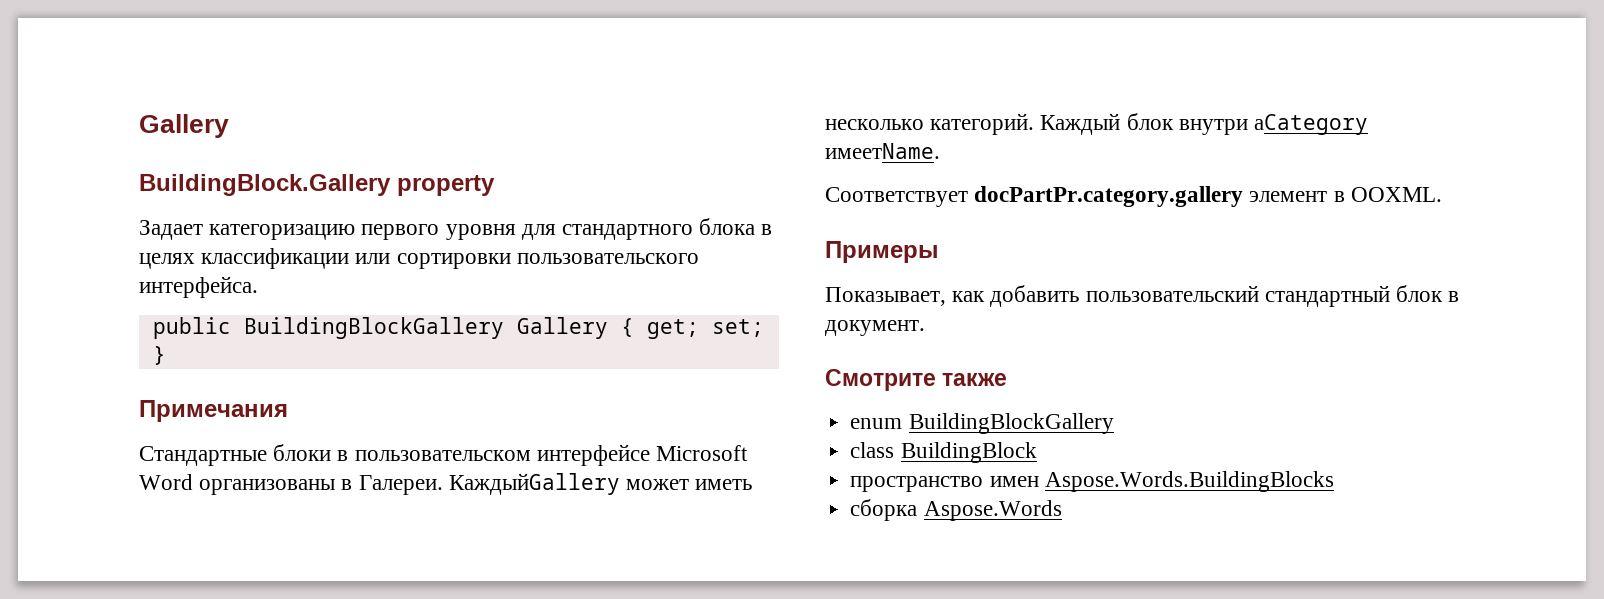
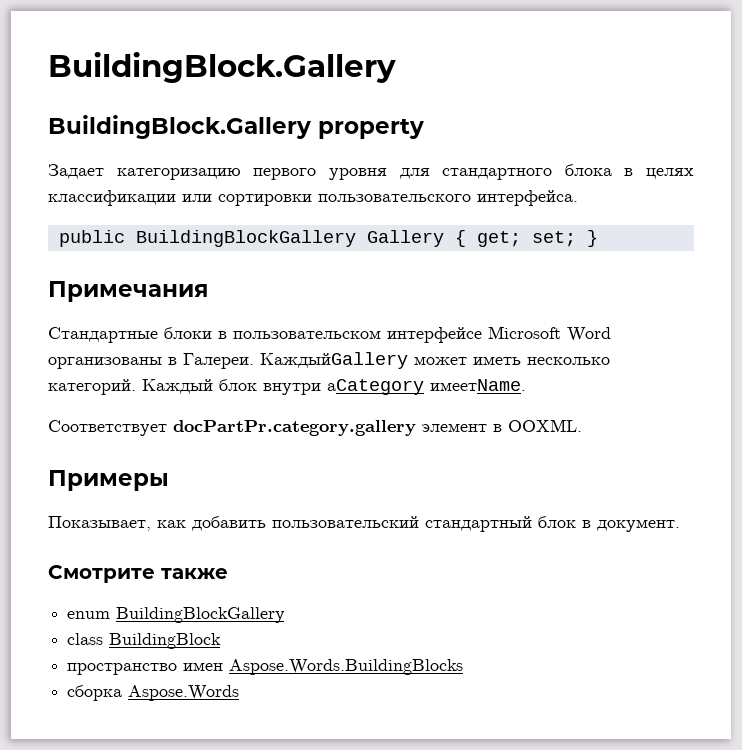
[139,114,229,138] Gallery -> [48,52,396,83] BuildingBlock.Gallery

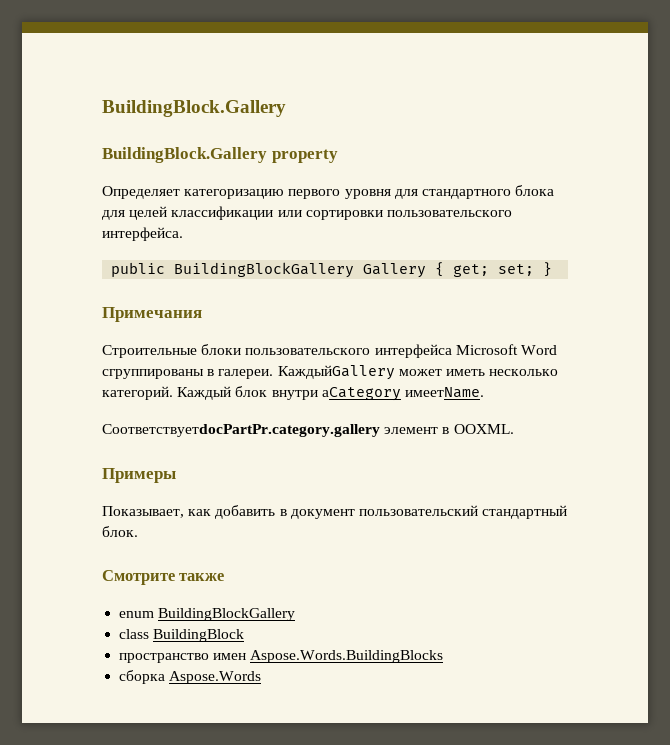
[48,164,104,179] Задает -> [102,186,180,199] Определяет
[624,168,694,179] в целях -> [102,206,168,220] для целей
[48,326,611,343] [48,353,254,369] Стандартные блоки в пользовательском интерфейсе Microsoft Word организованы в Галереи. -> [102,344,557,358] [102,369,274,379] Строительные блоки пользовательского интерфейса Microsoft Word сгруппированы в галереи.
[48,420,416,436] Соответствует docPartPr.category.gallery -> [102,424,380,437] СоответствуетdocPartPr.category.gallery
[272,516,680,532] пользовательский стандартный блок в документ. -> [279,505,568,519] [102,526,138,537] в документ пользовательский стандартный блок.

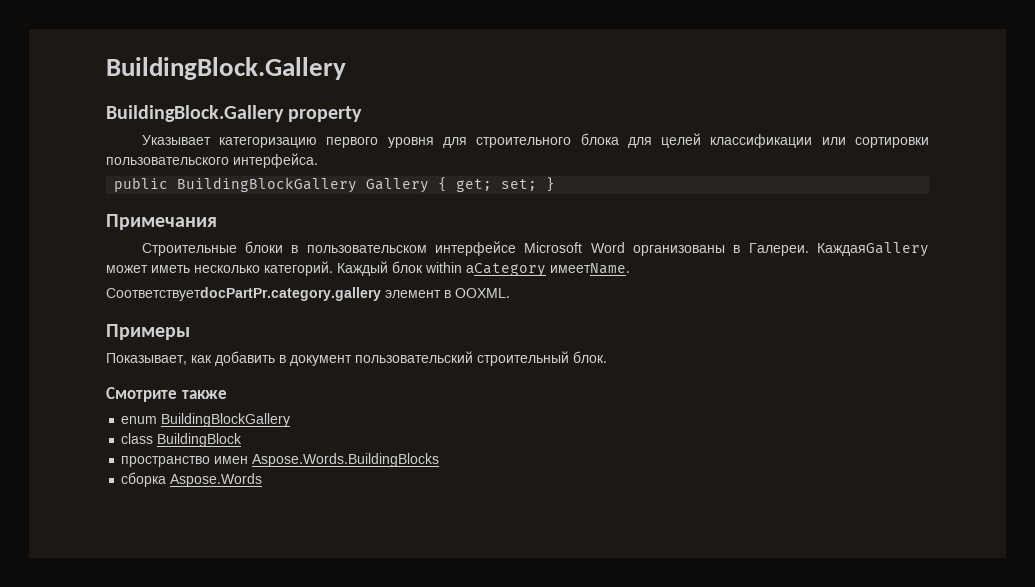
[102,186,180,199] Определяет -> [141,135,211,145] Указывает
[421,189,511,199] стандартного -> [476,137,572,148] строительного
[245,344,557,358] [102,365,395,380] пользовательского интерфейса Microsoft Word сгруппированы в галереи. КаждыйGallery -> [291,241,929,257] в пользовательском интерфейсе Microsoft Word организованы в Галереи. КаждаяGallery
[271,390,318,400] внутри -> [425,262,462,273] within
[482,505,568,519] стандартный -> [477,351,569,366] строительный

